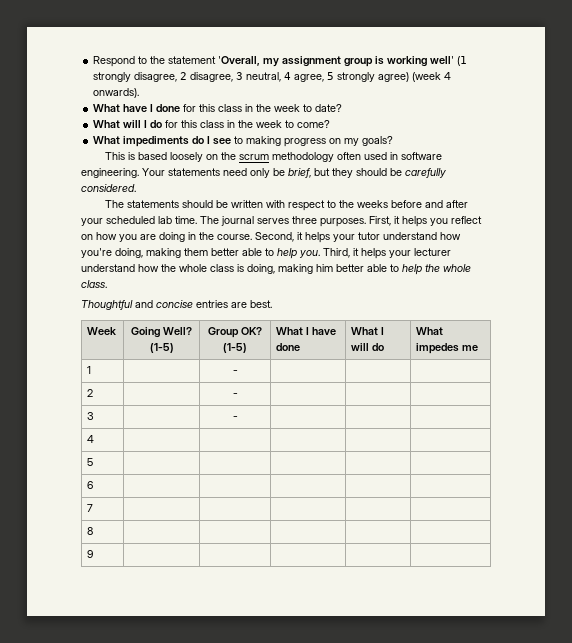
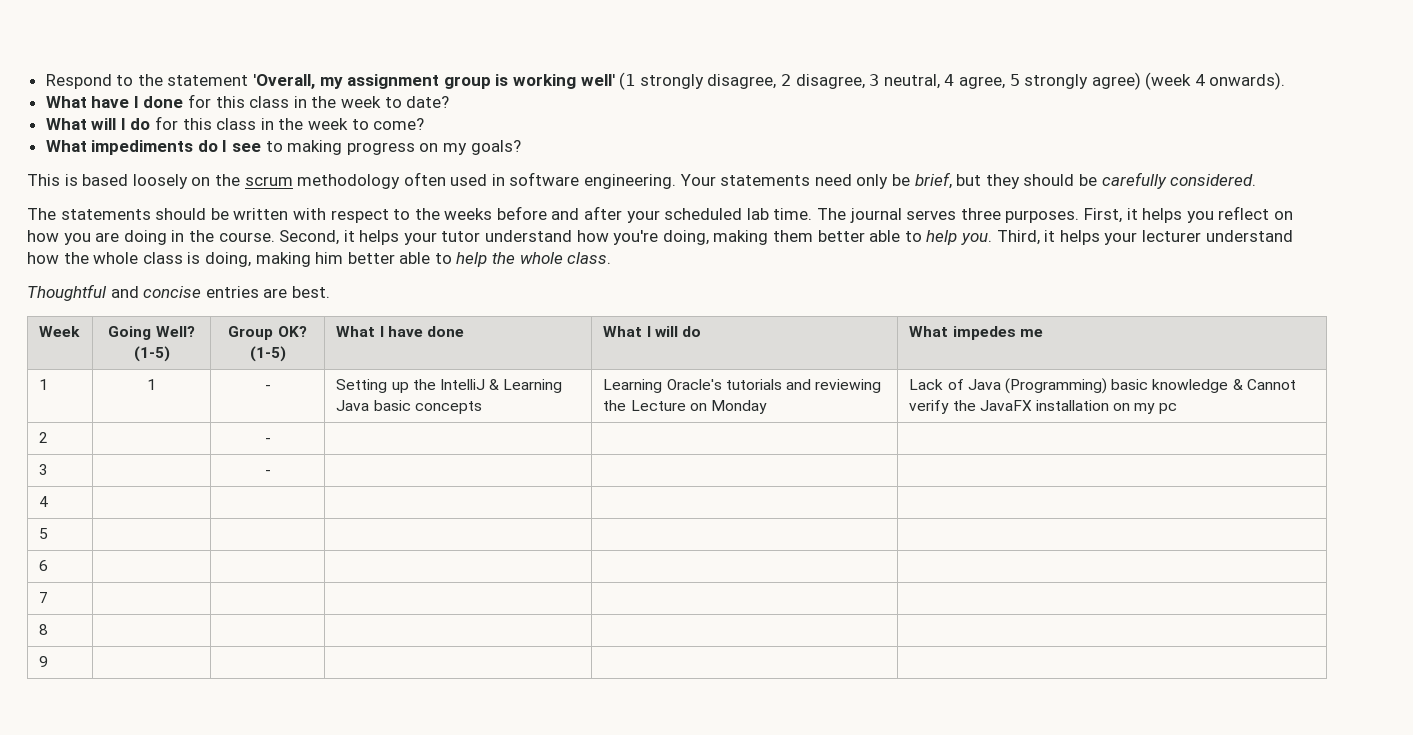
[232,370,238,374] | - | | | -> [147,379,156,390] [264,385,271,390] [336,379,563,393] [336,400,482,414] [603,379,882,393] [603,400,768,414] [909,378,1296,394] [909,400,1177,414] 1 | - | Setting up the IntelliJ & Learning Java basic concepts | Learning Oracle's tutorials and reviewing the Lecture on Monday | Lack of Java (Programming) basic knowledge & Cannot verify the JavaFX installation on my pc

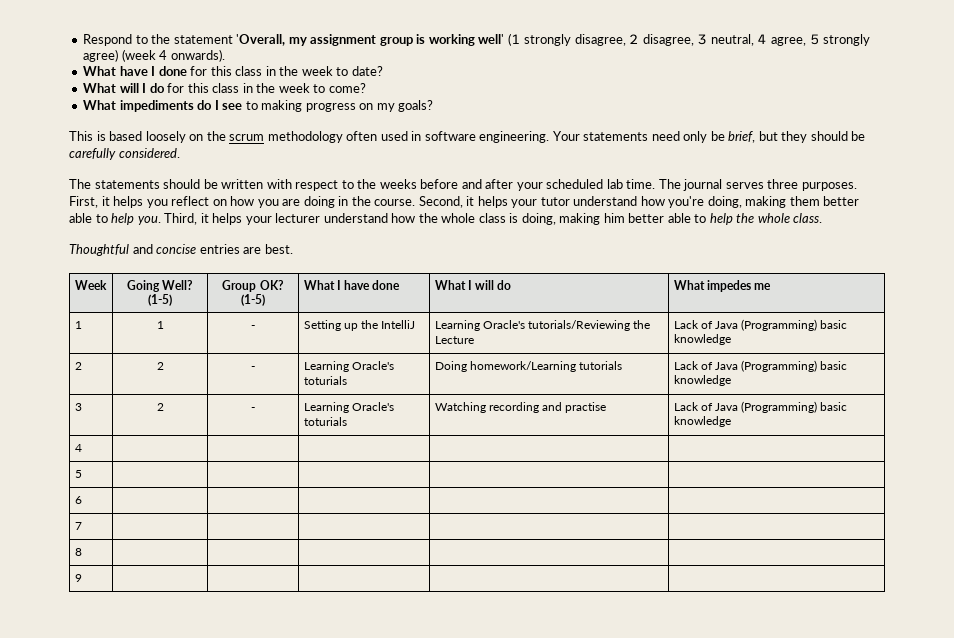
[489,379,563,393] [336,400,482,414] [603,379,882,393] & Learning Java basic concepts | Learning Oracle's tutorials and reviewing -> [434,320,630,331] | Learning Oracle's tutorials/Reviewing
[689,400,768,414] [909,378,1296,394] [909,400,1177,414] [39,432,49,443] [264,438,271,443] on Monday | Lack of Java (Programming) basic knowledge & Cannot verify the JavaFX installation on my pc // 2 | | - | | | -> [673,319,847,331] [673,334,731,345] [74,362,82,370] [156,362,164,370] [251,366,255,370] [303,361,394,372] [303,376,347,385] [434,361,622,372] [673,360,847,372] [673,375,731,386] | Lack of Java (Programming) basic knowledge // 2 | 2 | - | Learning Oracle's toturials | Doing homework/Learning tutorials | Lack of Java (Programming) basic knowledge
[264,470,271,475] | - | | | -> [156,403,164,411] [251,407,255,411] [303,402,394,413] [303,417,347,426] [434,402,606,413] [673,401,847,413] [673,416,731,427] 2 | - | Learning Oracle's toturials | Watching recording and practise | Lack of Java (Programming) basic knowledge

